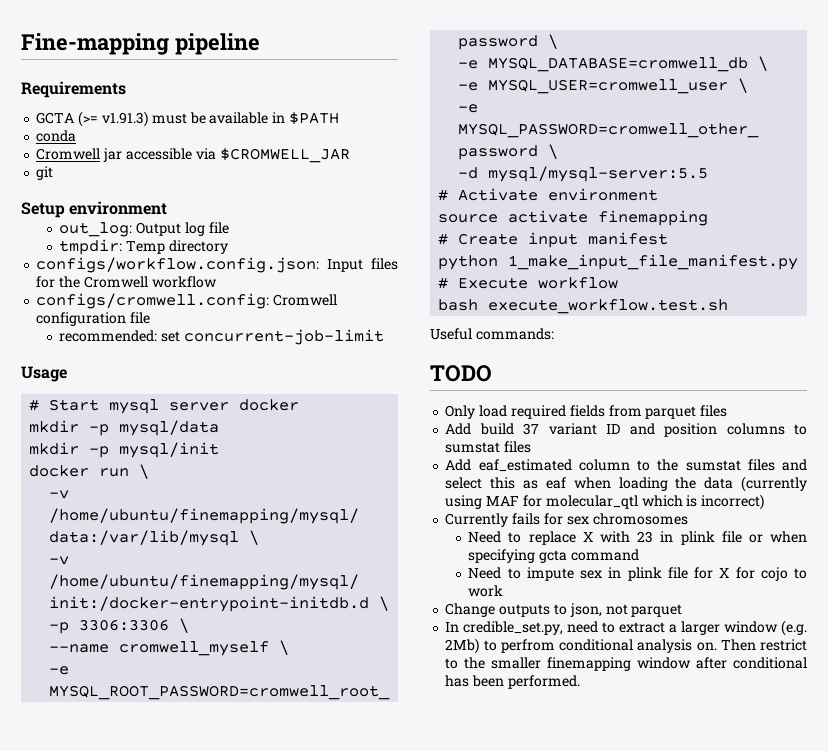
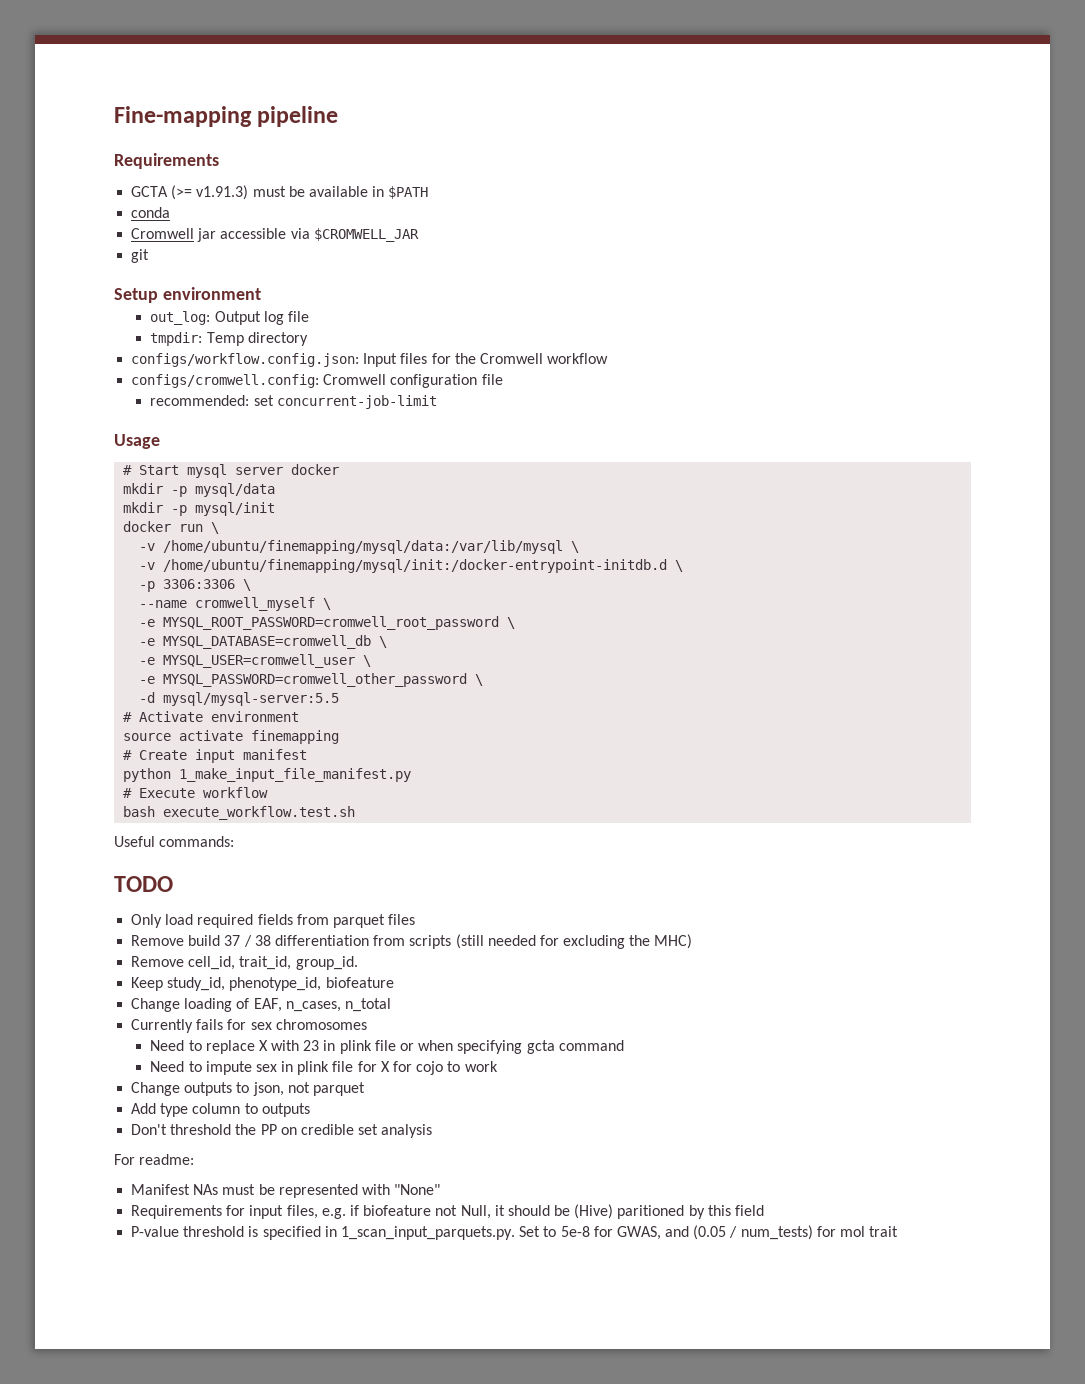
[445,423,472,435] Add -> [131,935,185,946] Remove
[548,423,807,437] [445,441,532,453] [445,459,807,472] [445,476,807,492] [445,494,765,510] variant ID and position columns to sumstat files // Add eaf_estimated column to the sumstat files and select this as eaf when loading the data (currently using MAF for molecular_qtl which is incorrect) -> [243,934,693,949] [131,956,358,970] [131,977,394,991] [131,998,391,1012] / 38 differentiation from scripts (still needed for excluding the MHC) // Remove cell_id, trait_id, group_id. // Keep study_id, phenotype_id, biofeature // Change loading of EAF, n_cases, n_total
[445,620,807,636] [445,638,807,654] [445,657,807,671] [445,675,580,689] In credible_set.py, need to extract a larger window (e.g. 2Mb) to perfrom conditional analysis on. Then restrict to the smaller finemapping window after conditional has been performed. -> [131,1103,310,1117] [131,1124,433,1138] [114,1154,195,1165] [131,1184,441,1198] [131,1204,765,1219] [131,1225,899,1240] Add type column to outputs // Don't threshold the PP on credible set analysis // For readme: // Manifest NAs must be represented with "None" // Requirements for input files, e.g. if biofeature not Null, it should be (Hive) paritioned by this field // P-value threshold is specified in 1_scan_input_parquets.py. Set to 5e-8 for GWAS, and (0.05 / num_tests) for mol trait

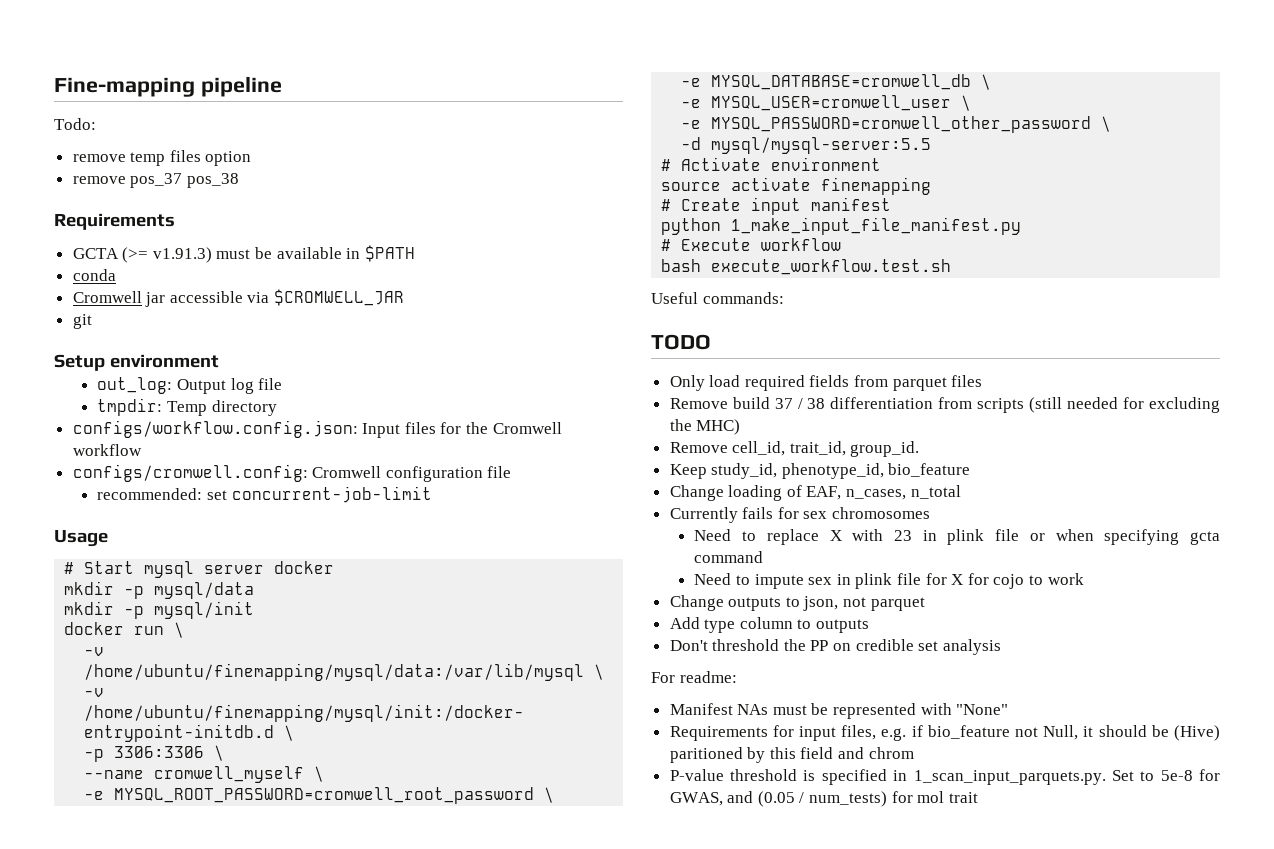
(339, 116) none -> [54,118,96,130] [72,150,252,166] [72,173,239,188] // Todo: // remove temp files option // remove pos_37 pos_38
[325,977,394,988] biofeature -> [888,463,971,477] bio_feature
[363,1205,432,1216] biofeature -> [927,725,1010,739] bio_feature
(765, 1210) none -> [838,747,914,759] and chrom

